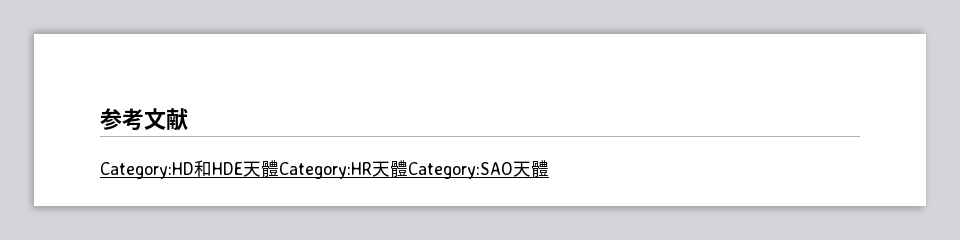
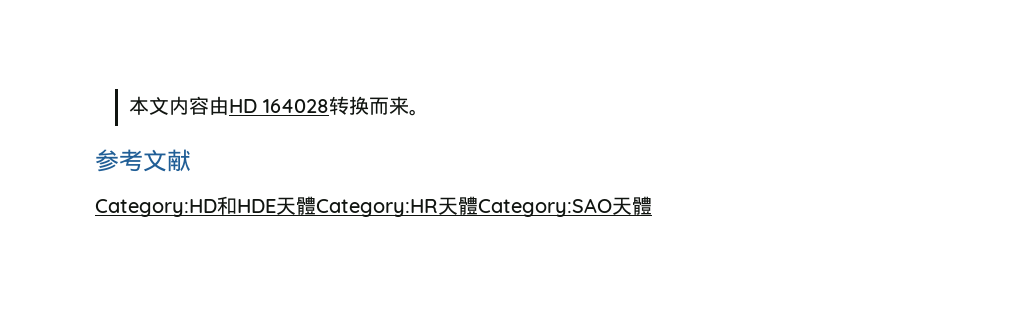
(100, 119) none -> [128,96,429,116] 本文内容由HD 164028转换而来。 //

